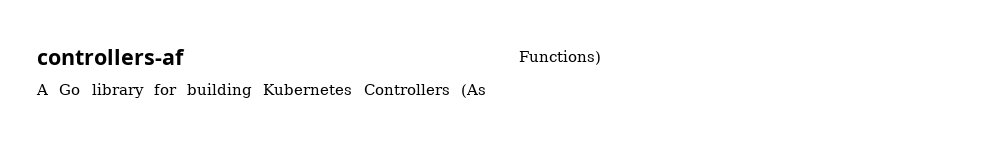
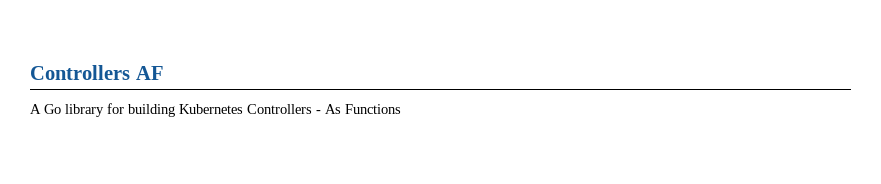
[37,49,185,65] controllers-af -> [30,65,164,80] Controllers AF
[461,84,486,98] [519,50,601,65] (As Functions) -> [316,104,401,114] - As Functions

